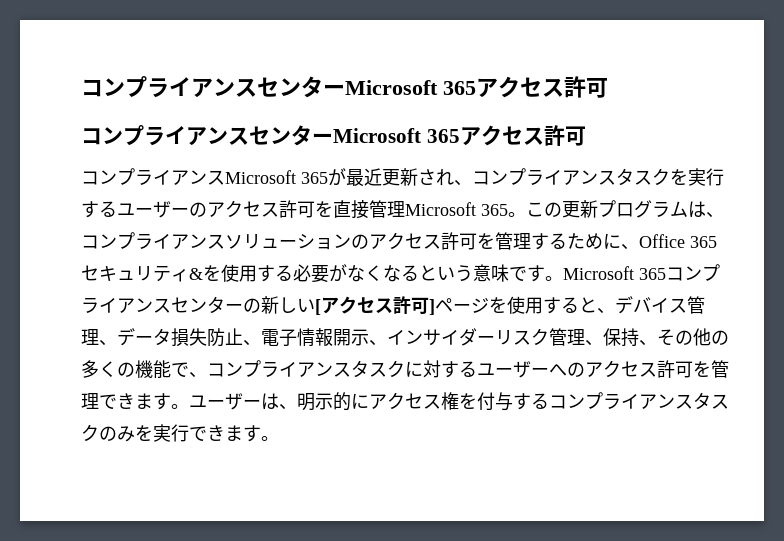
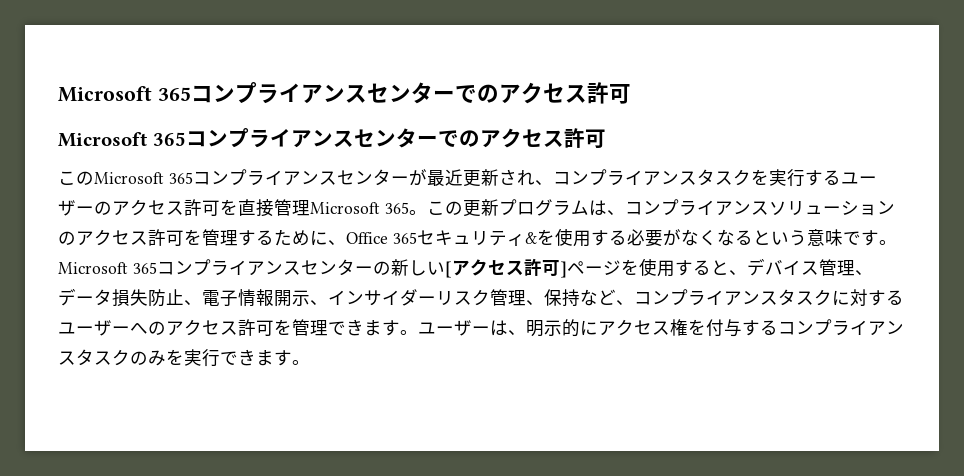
[81,76,608,98] [81,125,586,146] [81,168,328,186] コンプライアンスセンターMicrosoft 365アクセス許可 // コンプライアンスセンターMicrosoft 365アクセス許可 // コンプライアンスMicrosoft 365 -> [58,82,631,104] [58,128,606,148] [58,169,409,186] Microsoft 365コンプライアンスセンターでのアクセス許可 // Microsoft 365コンプライアンスセンターでのアクセス許可 // このMicrosoft 365コンプライアンスセンター
[639,328,729,346] [81,360,189,379] 、その他の多くの機能で -> [580,289,616,306] など

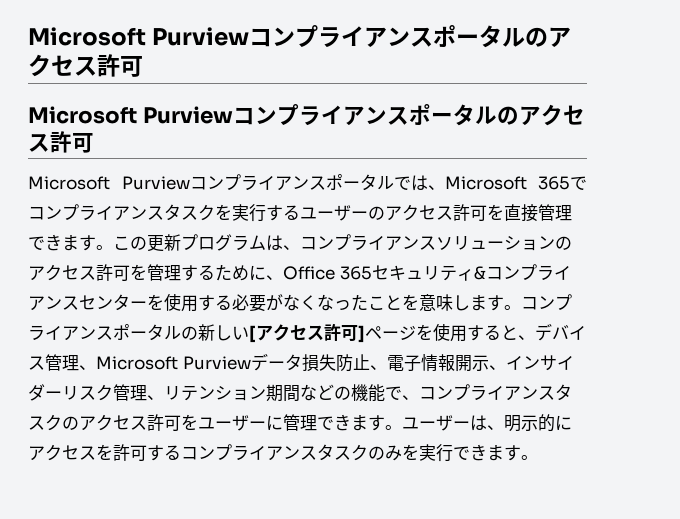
[58,82,631,104] [58,128,606,148] [58,169,553,187] Microsoft 365コンプライアンスセンターでのアクセス許可 // Microsoft 365コンプライアンスセンターでのアクセス許可 // このMicrosoft 365コンプライアンスセンターが最近更新され、 -> [28,25,572,48] [28,54,143,77] [28,104,585,126] [28,131,94,153] [28,174,587,191] Microsoft Purviewコンプライアンスポータルのアクセス許可 // Microsoft Purviewコンプライアンスポータルのアクセス許可 // Microsoft Purviewコンプライアンスポータルでは、Microsoft 365で
[310,202,409,214] Microsoft 365 -> [28,234,96,251] できます
[536,228,897,247] [58,259,373,276] を使用する必要がなくなるという意味です。Microsoft 365コンプライアンスセンター -> [485,264,571,281] [28,293,572,312] [28,324,181,341] コンプライアンスセンターを使用する必要がなくなったことを意味します。コンプライアンスポータル
(873, 272) none -> [96,356,251,370] Microsoft Purview
[544,289,904,307] [58,319,292,336] 保持など、コンプライアンスタスクに対するユーザーへのアクセス許可を -> [164,384,572,402] [28,414,283,431] リテンション期間などの機能で、コンプライアンスタスクのアクセス許可をユーザーに
[670,319,742,337] 権を付与 -> [96,444,147,461] を許可

